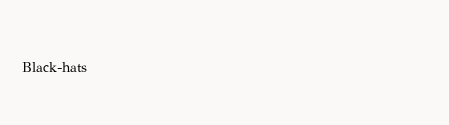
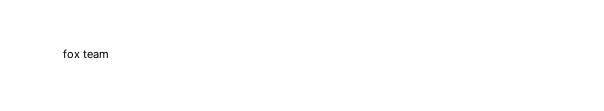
[22,62,87,72] Black-hats -> [63,49,110,59] fox team

